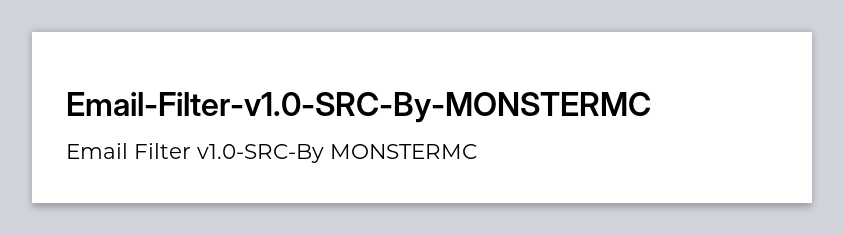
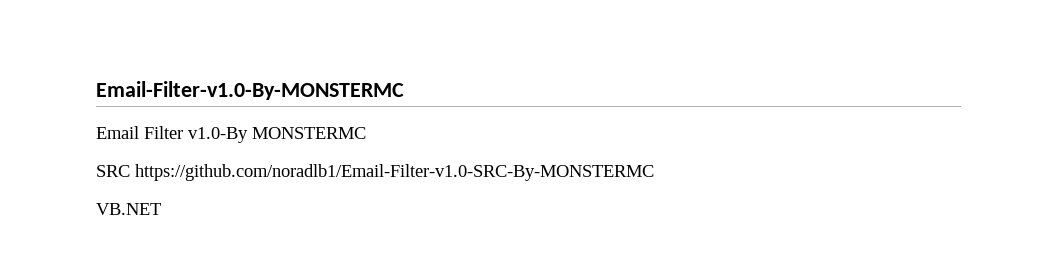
[66,92,651,123] Email-Filter-v1.0-SRC-By-MONSTERMC -> [96,81,404,100] Email-Filter-v1.0-By-MONSTERMC
[197,144,324,163] v1.0-SRC-By -> [188,127,248,143] v1.0-By
(477, 151) none -> [96,164,654,181] [96,203,161,215] // SRC https://github.com/noradlb1/Email-Filter-v1.0-SRC-By-MONSTERMC // VB.NET

